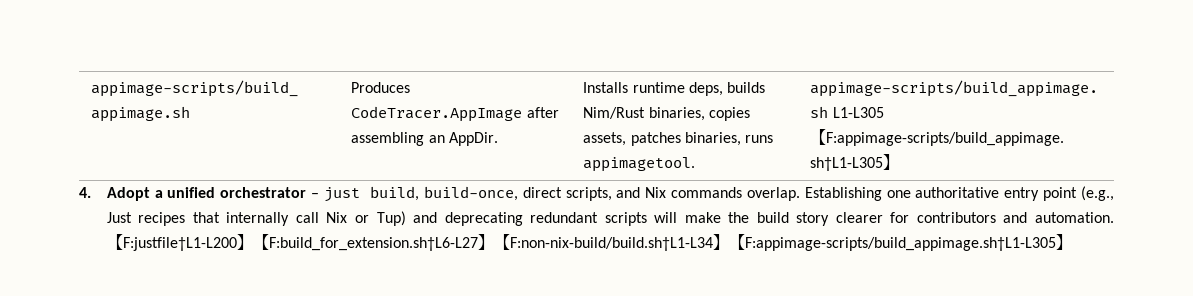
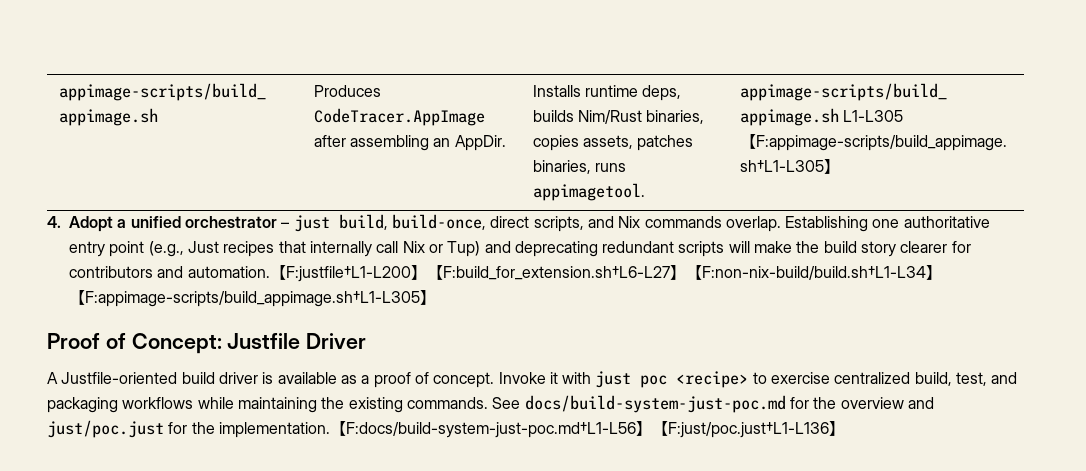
(1072, 242) none -> [47,333,367,354] [47,371,1018,388] [47,395,934,413] [47,420,845,438] // Proof of Concept: Justfile Driver // A Justfile-oriented build driver is available as a proof of concept. Invoke it with just poc <recipe> to exercise centralized build, test, and packaging workflows while maintaining the existing commands. See docs/build-system-just-poc.md for the overview and just/poc.just for the implementation.【F:docs/build-system-just-poc.md†L1-L56】【F:just/poc.just†L1-L136】

